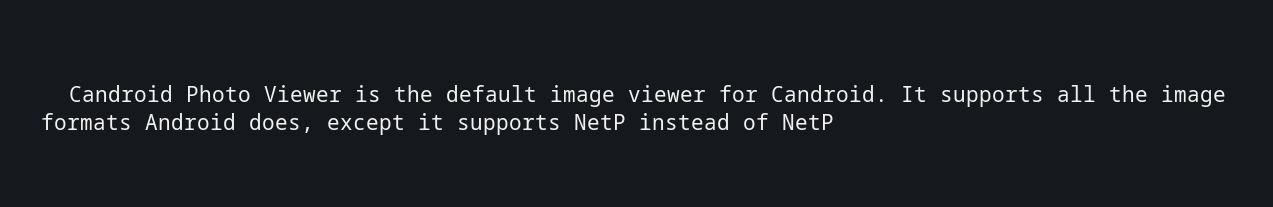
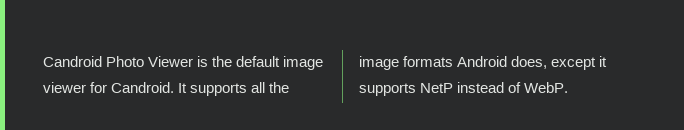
[782,114,834,130] NetP -> [524,82,569,93] WebP.

